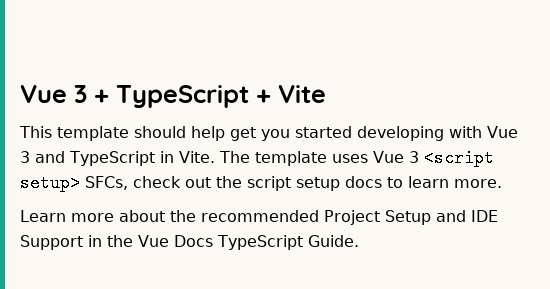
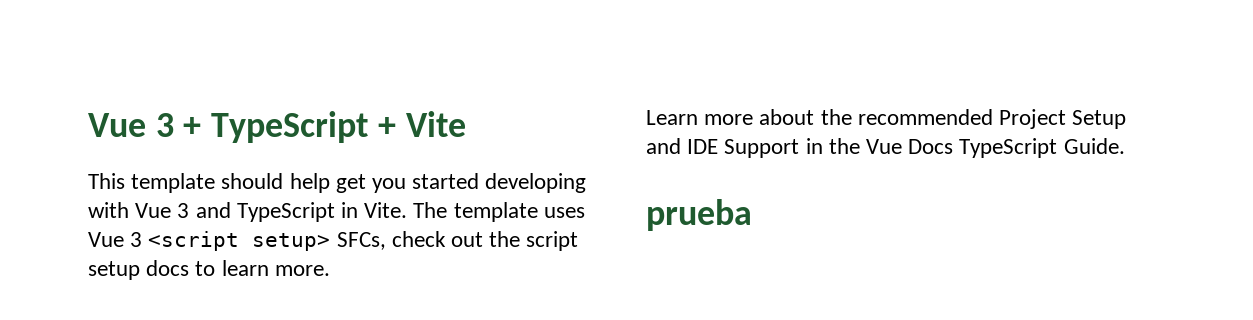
(359, 241) none -> [646,199,752,231] // prueba

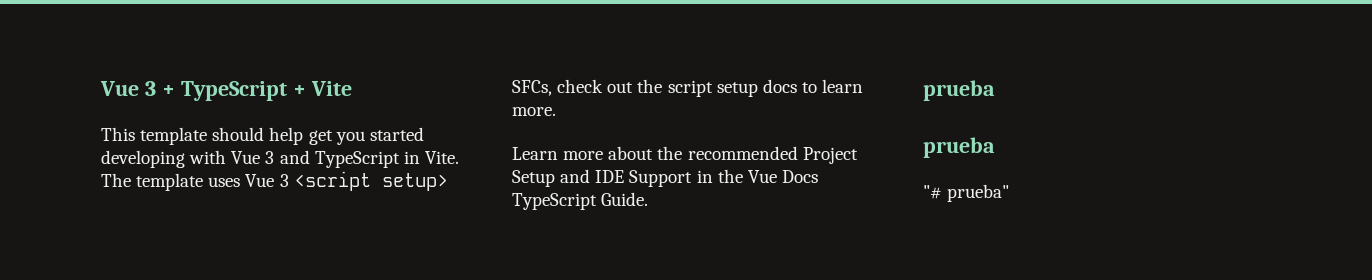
(752, 215) none -> [923,137,995,158] [923,184,1010,202] // prueba // "# prueba"

